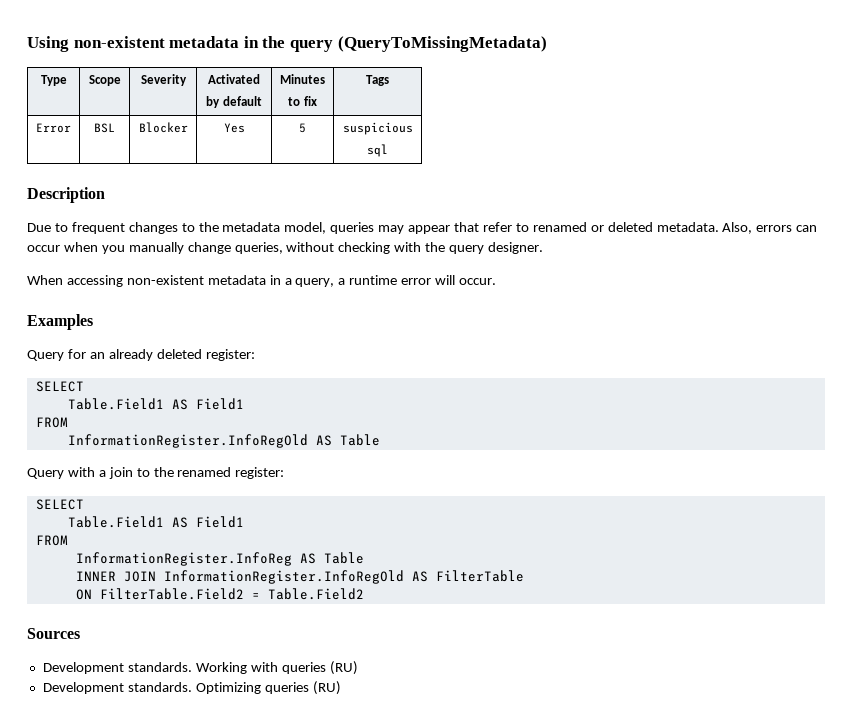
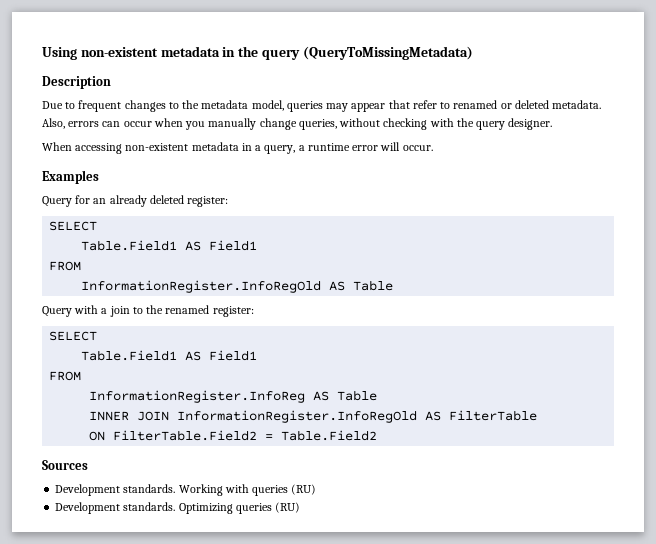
[40,75,67,86] [88,75,121,86] [140,74,187,86] [208,74,260,84] [206,96,262,108] [280,74,325,84] [288,96,317,106] [366,75,389,86] [36,123,71,133] [94,123,115,133] [138,122,188,133] [223,123,245,133] [299,123,306,133] [342,122,413,135] [367,144,388,157] // Type | Scope | Severity | Activated // by default | Minutes // to fix | Tags // Error | BSL | Blocker | Yes | 5 | suspicious // sql -> (473, 53) none

